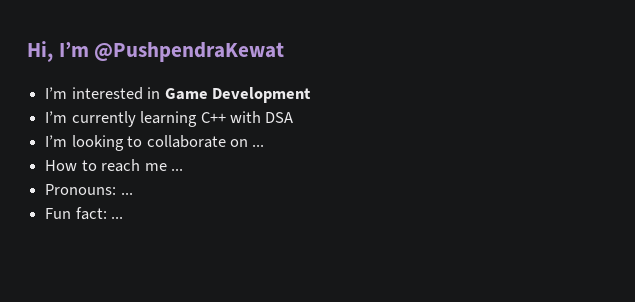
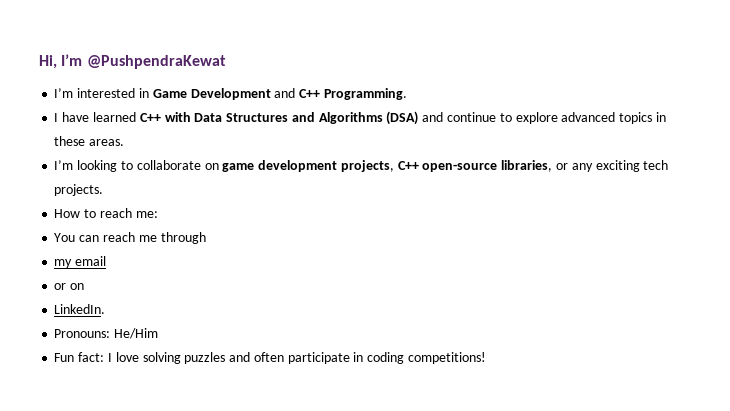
[45,111,294,127] // I’m currently learning C++ with DSA -> [274,88,407,100] [54,111,666,125] [54,136,125,146] and C++ Programming. // I have learned C++ with Data Structures and Algorithms (DSA) and continue to explore advanced topics in these areas.
[252,144,265,147] [45,159,183,172] ... // How to reach me ... -> [222,160,669,172] [54,184,104,196] [54,208,158,218] [54,232,206,244] [54,256,107,268] [54,283,85,290] [54,304,106,314] game development projects, C++ open-source libraries, or any exciting tech projects. // How to reach me: // You can reach me through // my email // or on // LinkedIn.
[120,192,133,195] ... -> [114,328,159,339] He/Him
[111,216,124,219] ... -> [107,352,486,364] I love solving puzzles and often participate in coding competitions!

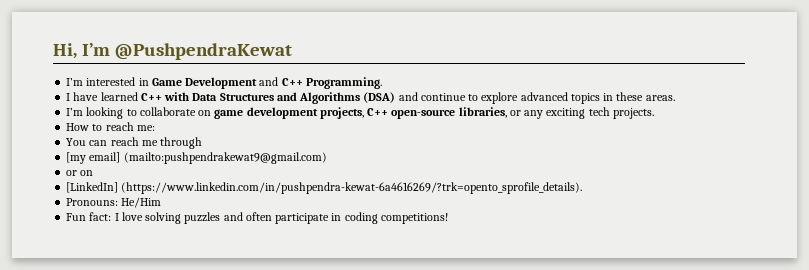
[54,256,107,268] my email -> [66,152,327,164] [my email] (mailto:pushpendrakewat9@gmail.com)
[54,304,106,314] LinkedIn. -> [66,182,583,194] [LinkedIn] (https://www.linkedin.com/in/pushpendra-kewat-6a4616269/?trk=opento_sprofile_details).

